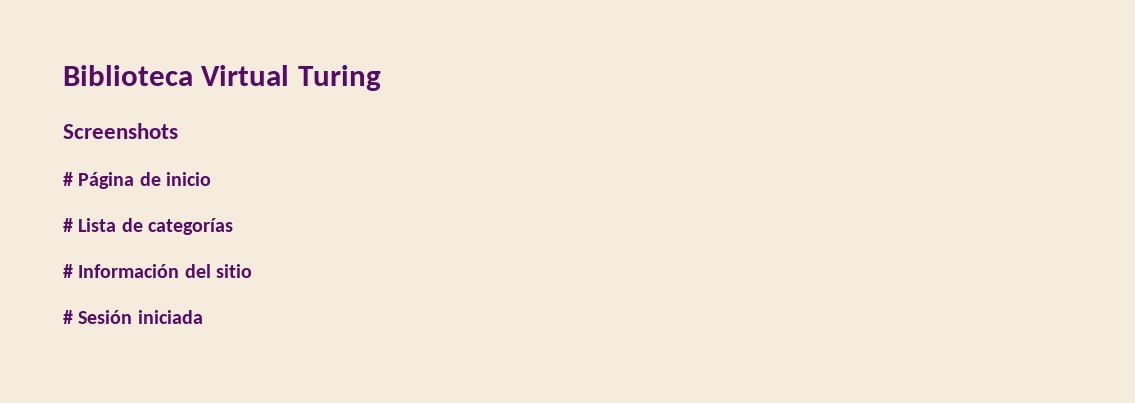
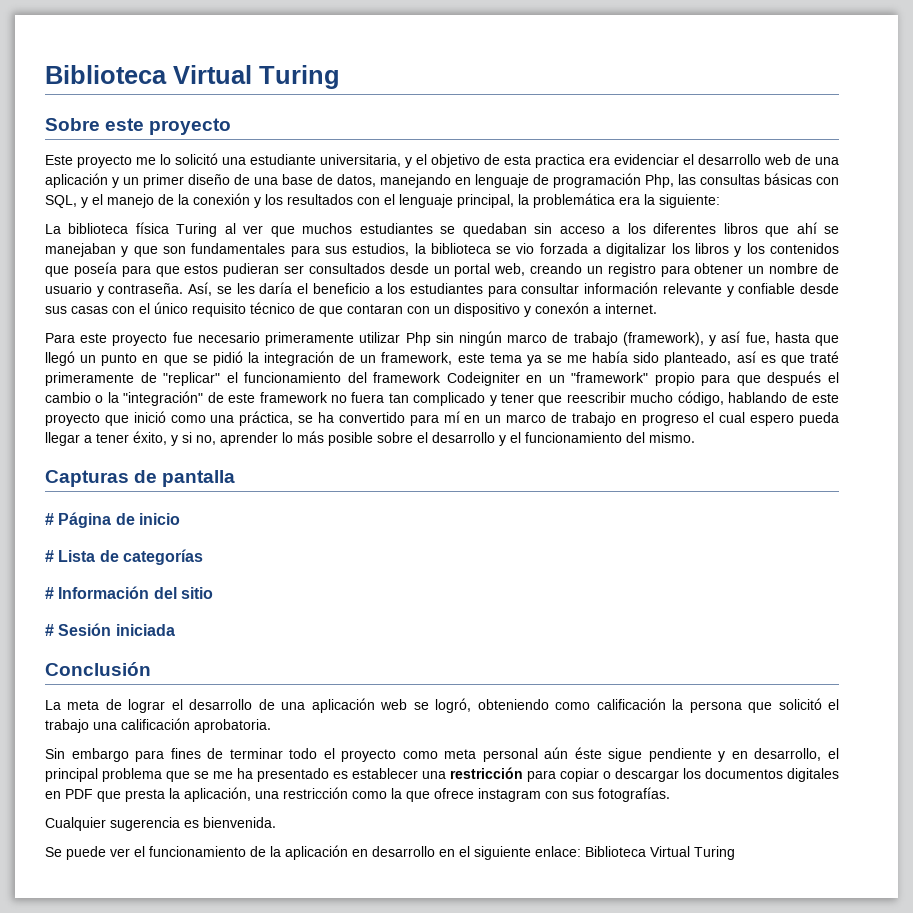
[63,123,178,139] Screenshots -> [45,118,232,135] [45,153,839,168] [45,173,839,188] [45,193,720,208] [45,222,840,237] [45,243,839,257] [45,262,840,277] [45,282,839,297] [45,302,657,317] [45,331,839,346] [45,351,840,366] [45,371,839,386] [45,391,840,406] [45,411,839,426] [45,431,695,446] [45,470,236,487] Sobre este proyecto // Este proyecto me lo solicitó una estudiante universitaria, y el objetivo de esta practica era evidenciar el desarrollo web de una aplicación y un primer diseño de una base de datos, manejando en lenguaje de programación Php, las consultas básicas con SQL, y el manejo de la conexión y los resultados con el lenguaje principal, la problemática era la siguiente: // La biblioteca física Turing al ver que muchos estudiantes se quedaban sin acceso a los diferentes libros que ahí se manejaban y que son fundamentales para sus estudios, la biblioteca se vio forzada a digitalizar los libros y los contenidos que poseía para que estos pudieran ser consultados desde un portal web, creando un registro para obtener un nombre de usuario y contraseña. Así, se les daría el beneficio a los estudiantes para consultar información relevante y confiable desde sus casas con el único requisito técnico de que contaran con un dispositivo y conexón a internet. // Para este proyecto fue necesario primeramente utilizar Php sin ningún marco de trabajo (framework), y así fue, hasta que llegó un punto en que se pidió la integración de un framework, este tema ya se me había sido planteado, así es que traté primeramente de "replicar" el funcionamiento del framework Codeigniter en un "framework" propio para que después el cambio o la "integración" de este framework no fuera tan complicado y tener que reescribir mucho código, hablando de este proyecto que inició como una práctica, se ha convertido para mí en un marco de trabajo en progreso el cual espero pueda llegar a tener éxito, y si no, aprender lo más posible sobre el desarrollo y el funcionamiento del mismo. // Capturas de pantalla
(203, 317) none -> [45,662,151,676] [45,698,840,713] [45,718,271,733] [45,747,839,762] [45,767,839,782] [45,787,670,802] [45,817,276,831] [45,845,735,860] // Conclusión // La meta de lograr el desarrollo de una aplicación web se logró, obteniendo como calificación la persona que solicitó el trabajo una calificación aprobatoria. // Sin embargo para fines de terminar todo el proyecto como meta personal aún éste sigue pendiente y en desarrollo, el principal problema que se me ha presentado es establecer una restricción para copiar o descargar los documentos digitales en PDF que presta la aplicación, una restricción como la que ofrece instagram con sus fotografías. // Cualquier sugerencia es bienvenida. // Se puede ver el funcionamiento de la aplicación en desarrollo en el siguiente enlace: Biblioteca Virtual Turing

